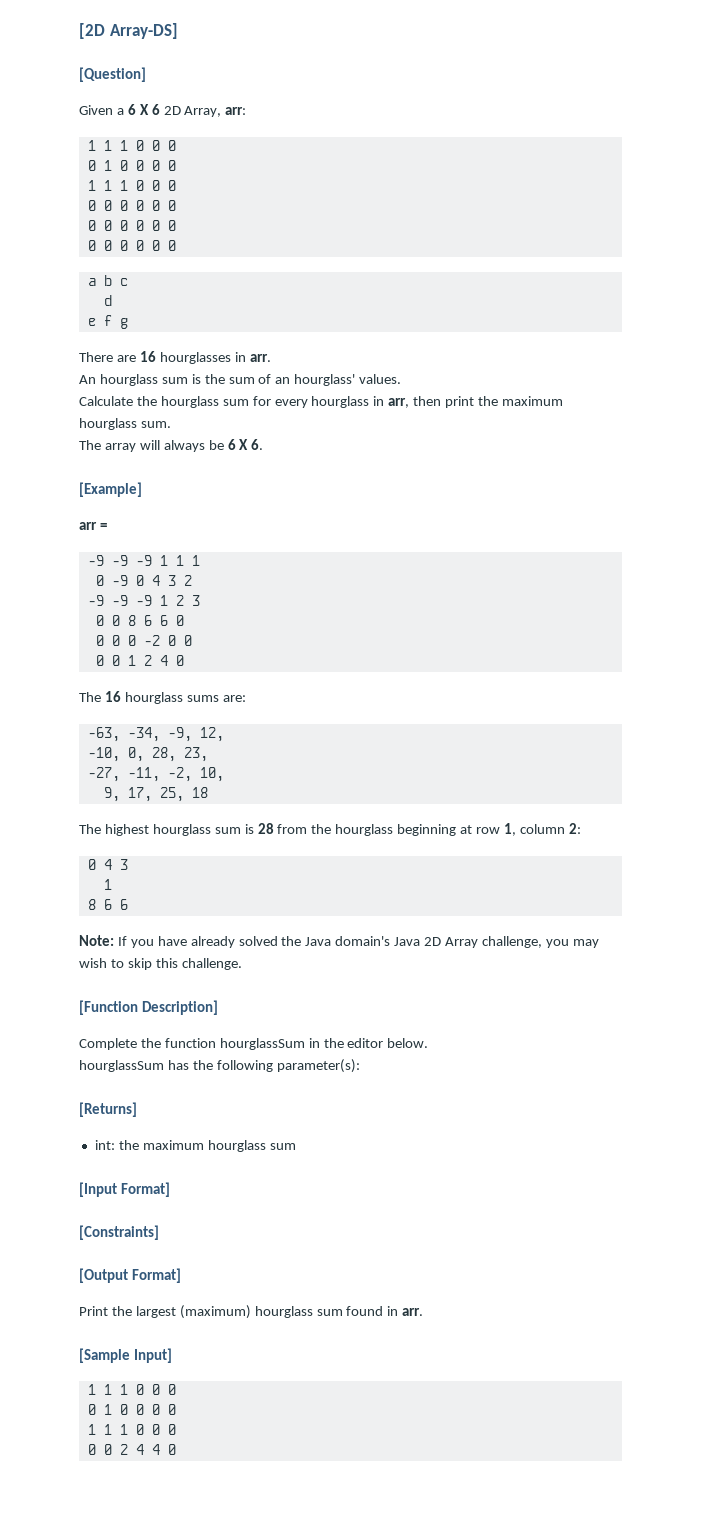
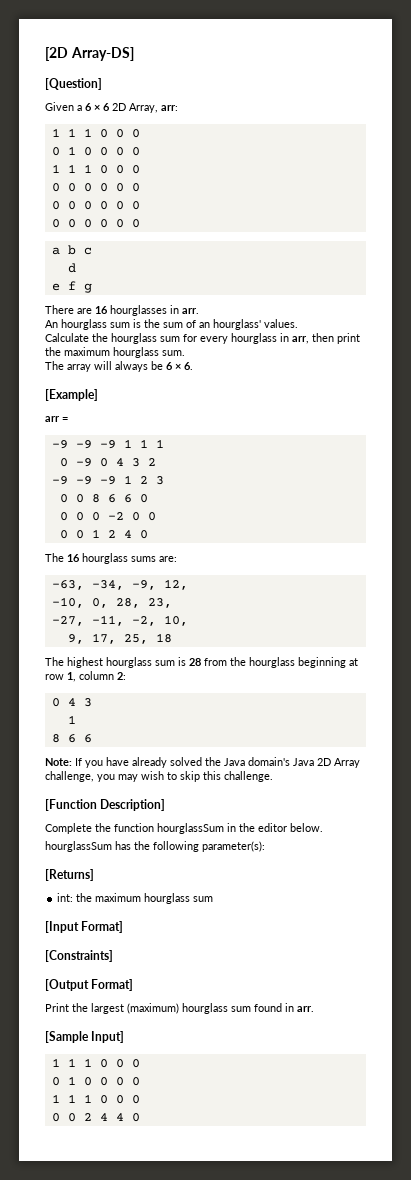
[139,104,149,115] X -> [94,104,100,111] ×
[239,439,249,450] X -> [175,363,181,370] ×

